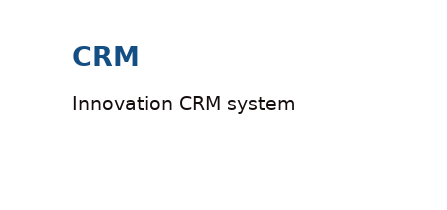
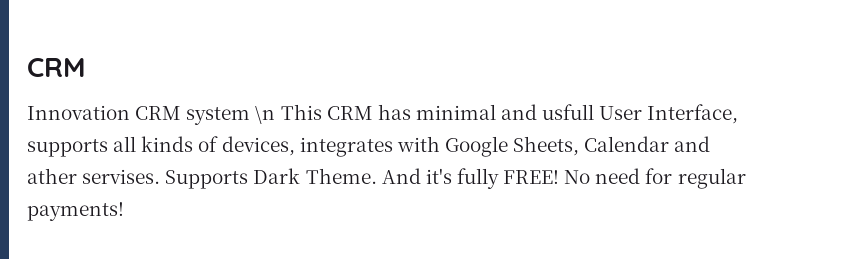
(296, 105) none -> [255,104,739,124] [27,136,711,157] [27,168,746,189] [27,202,124,221] \n This CRM has minimal and usfull User Interface, supports all kinds of devices, integrates with Google Sheets, Calendar and ather servises. Supports Dark Theme. And it's fully FREE! No need for regular payments!

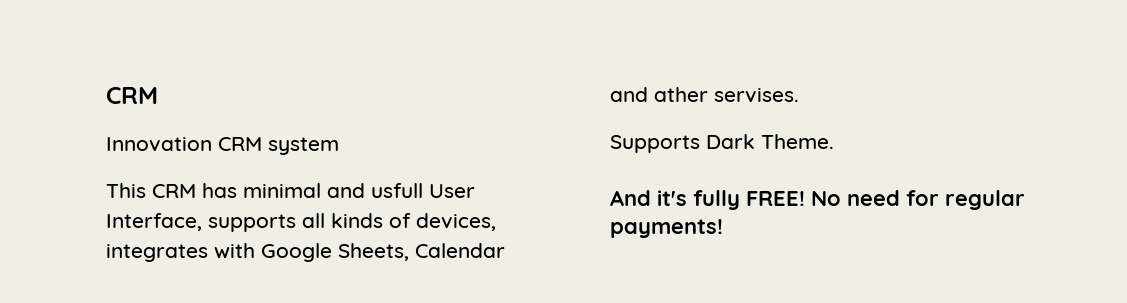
[255,106,276,124] \n -> (339, 146) //
(161, 176) none -> (799, 95) //
(377, 176) none -> (834, 141) //

